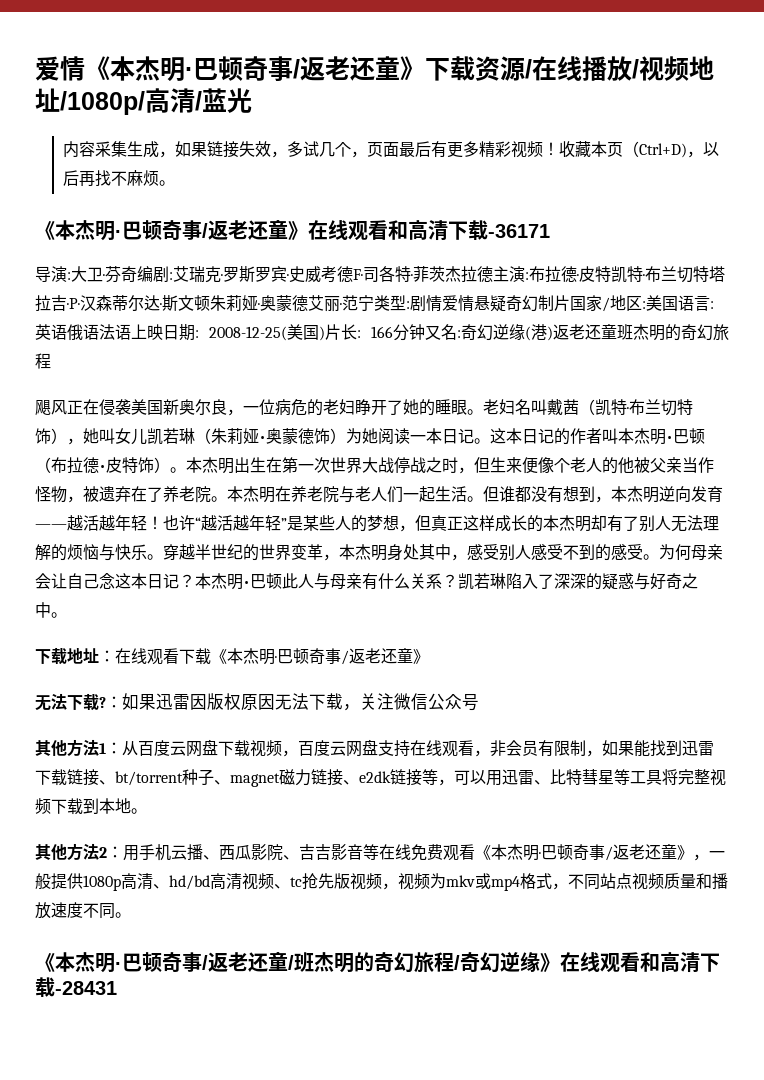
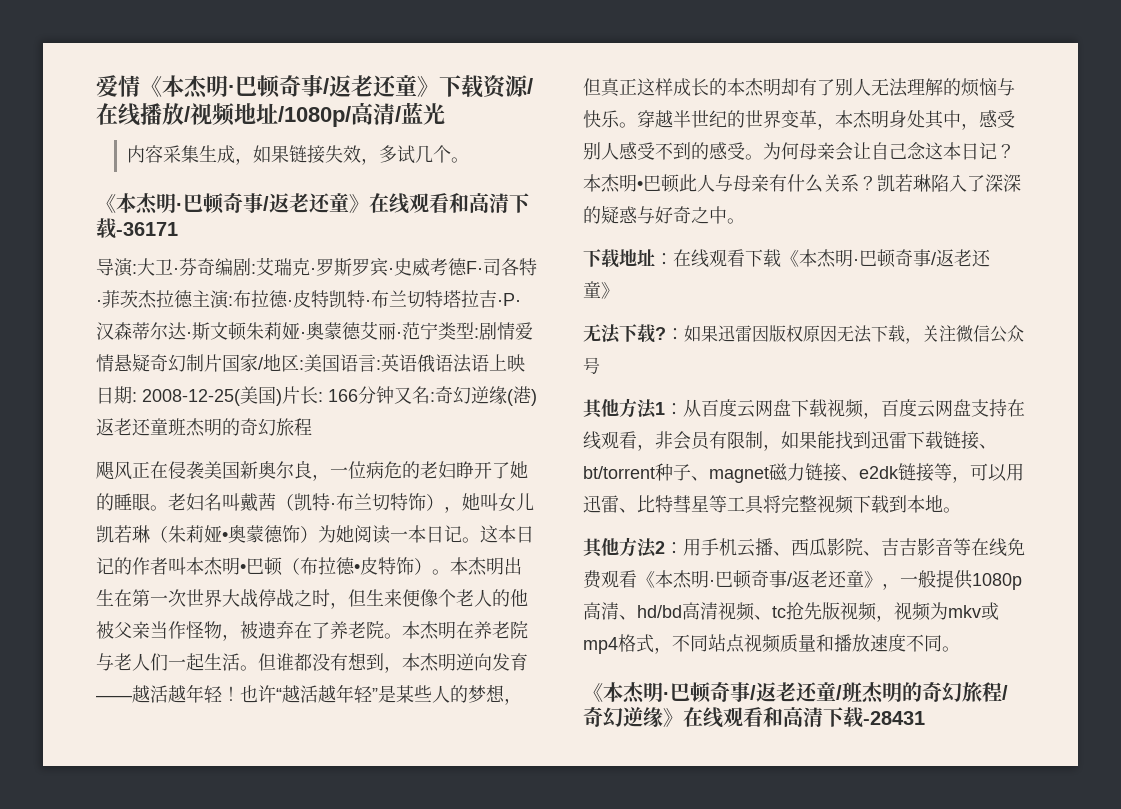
[351,141,720,158] [63,170,160,187] ，页面最后有更多精彩视频！收藏本页（Ctrl+D)，以后再找不麻烦 -> (451, 154) none

